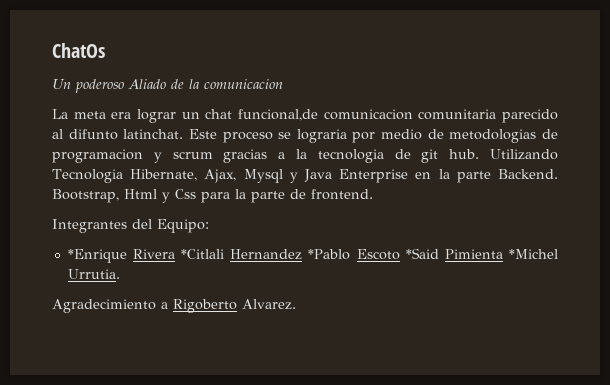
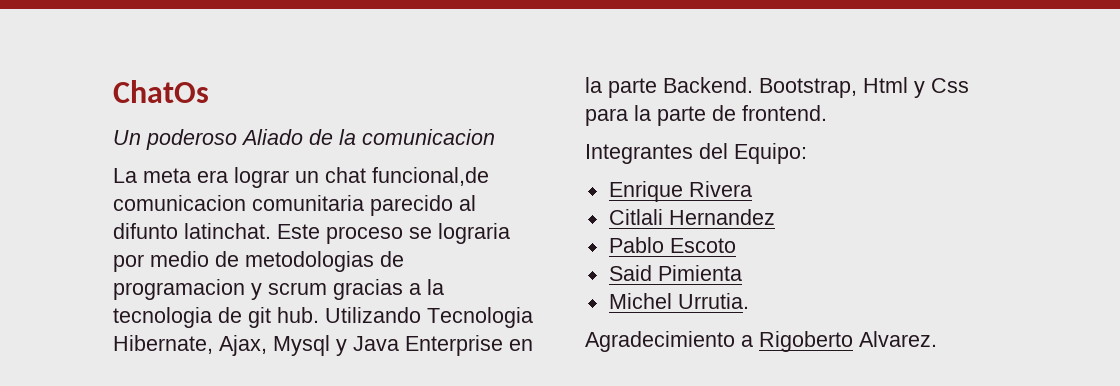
[67,249,127,263] *Enrique -> [608,181,683,202] Enrique
[181,249,225,259] *Citlali -> [608,209,663,225] // Citlali
[308,249,351,260] *Pablo -> [608,237,664,253] // Pablo
[405,248,439,259] *Said -> [608,265,652,281] // Said
[509,249,559,259] *Michel -> [608,293,672,309] // Michel

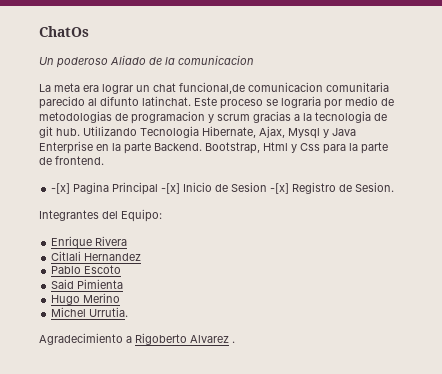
(827, 113) none -> [51,182,395,195] // -[x] Pagina Principal -[x] Inicio de Sesion -[x] Registro de Sesion.
(742, 273) none -> [51,293,121,305] // Hugo Merino
[859,331,937,347] Alvarez. -> [190,335,235,343] Alvarez .

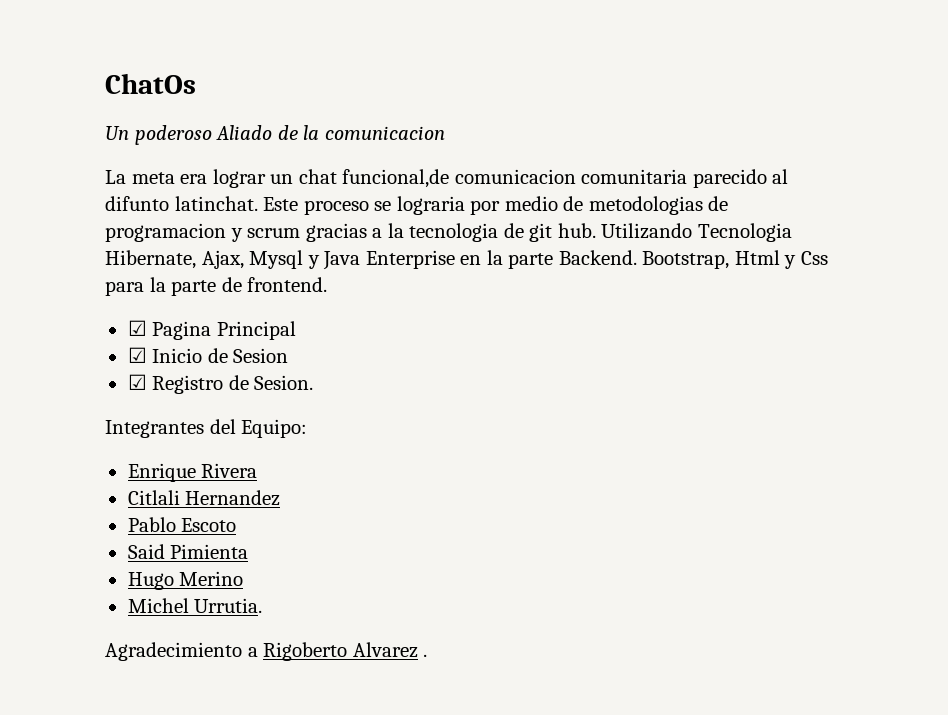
[51,183,71,194] -[x] -> [127,320,147,336] ☑
[161,183,181,194] -[x] -> [127,347,147,363] // ☑
[270,183,290,194] -[x] -> [127,374,147,390] // ☑

